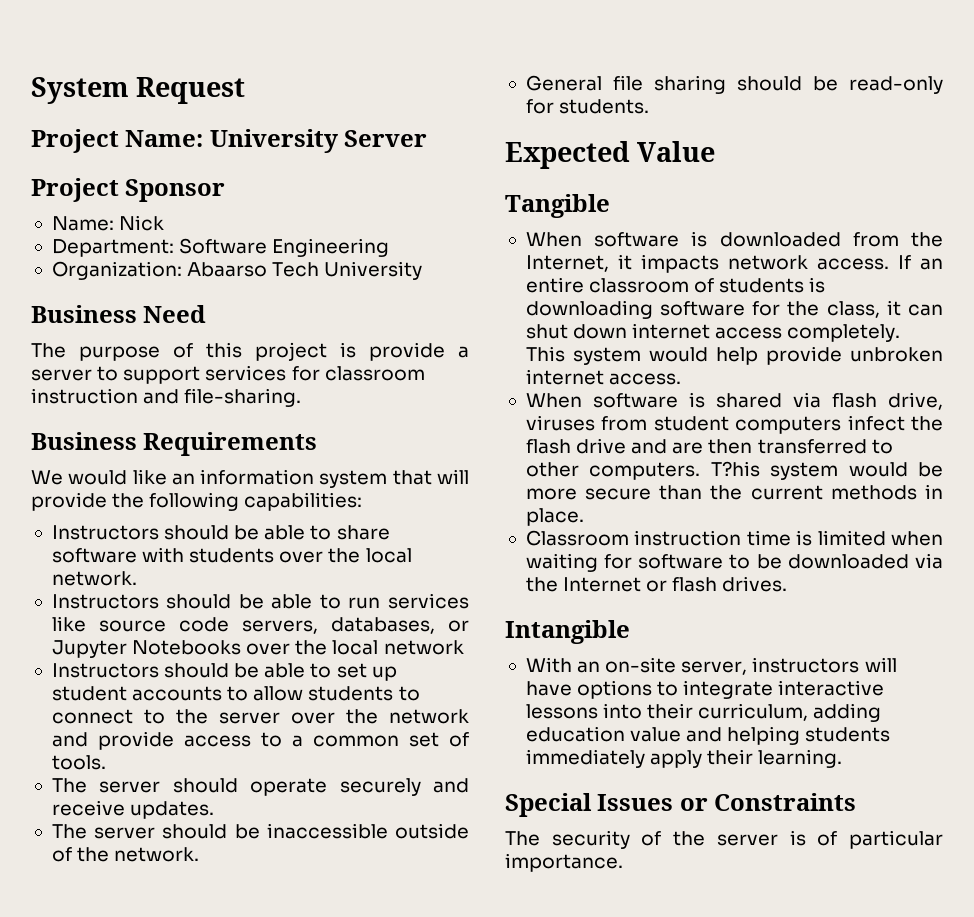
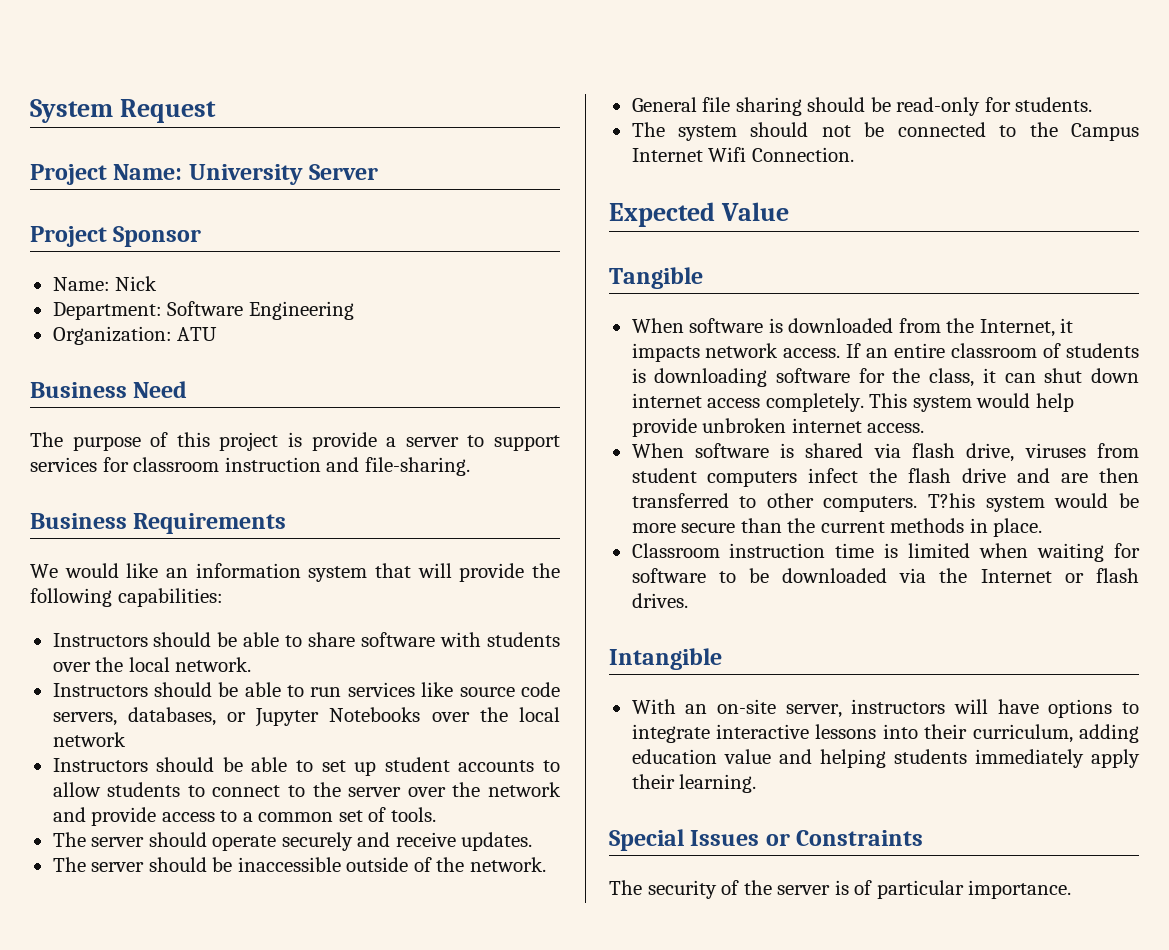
[187,261,423,280] Abaarso Tech University -> [177,327,218,341] ATU
(650, 106) none -> [631,122,1139,141] [631,147,854,162] // The system should not be connected to the Campus Internet Wifi Connection.

